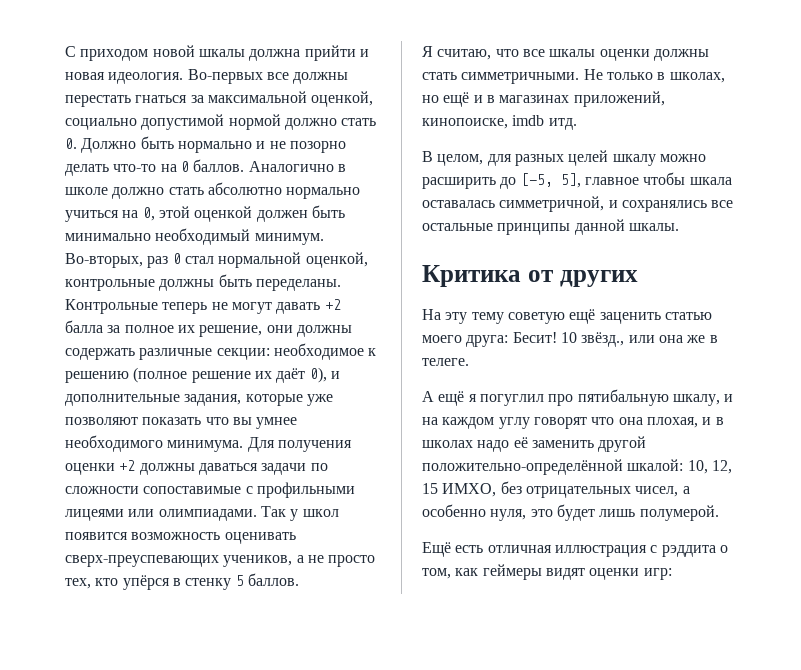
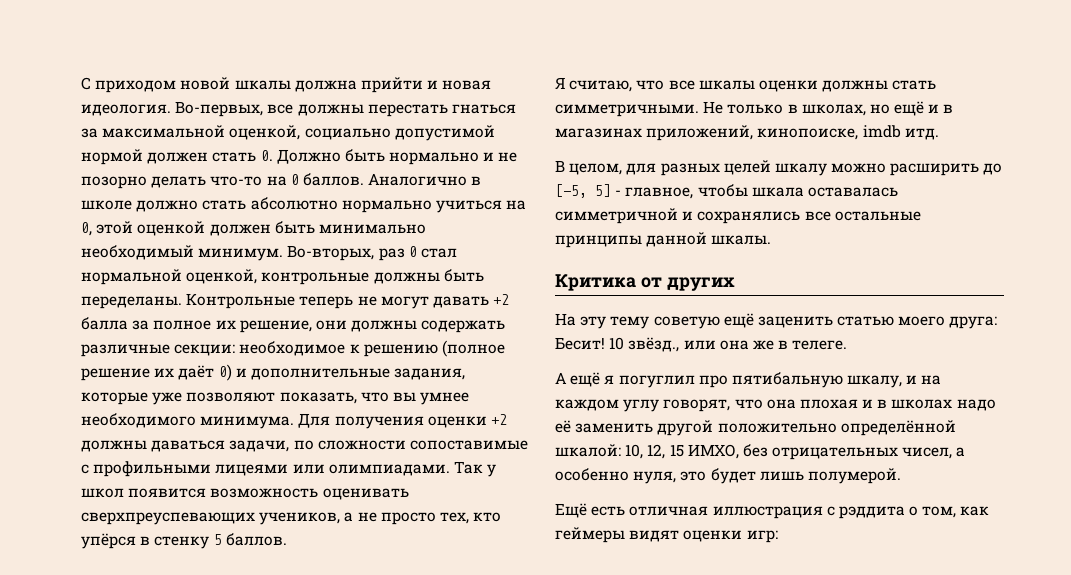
[187,69,263,84] Во-первых -> [175,101,264,117] Во-первых,
[284,118,337,130] должно -> [147,152,209,164] должен
[309,367,327,383] 0), -> [218,364,232,381] 0)
[142,417,202,425] показать -> [279,392,357,404] показать,
[261,463,307,475] задачи -> [229,440,290,452] задачи,
[65,555,219,567] сверх-преуспевающих -> [81,512,255,525] сверхпреуспевающих
[560,173,639,188] 5], главное -> [595,184,694,199] 5] - главное,
[499,196,605,212] симметричной, -> [555,208,678,224] симметричной
[533,417,587,429] говорят -> [663,399,731,412] говорят,
[646,417,698,428] плохая, -> [799,399,858,409] плохая
[422,459,623,475] положительно-определённой -> [717,420,956,436] положительно определённой

